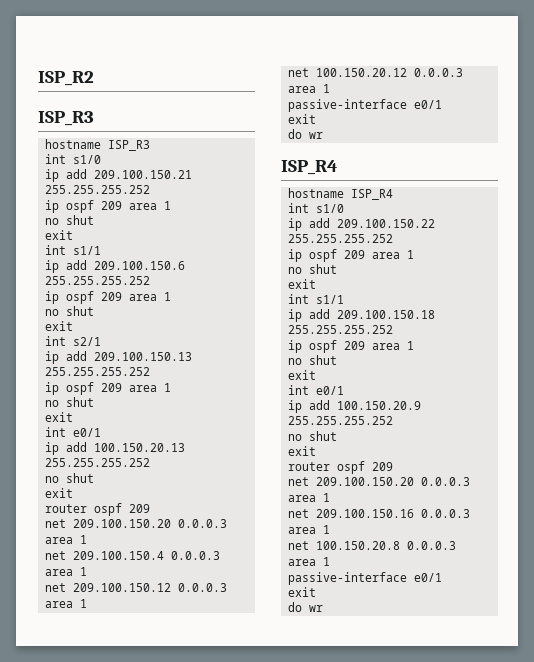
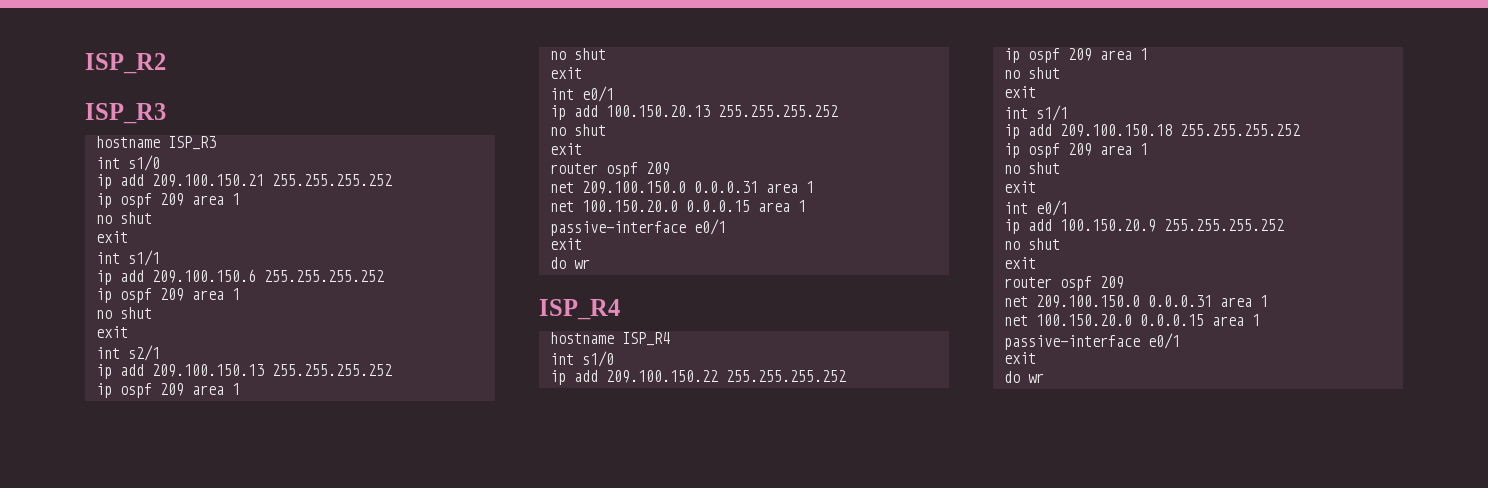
[73,519,228,528] [45,535,88,544] [45,551,221,560] [45,567,88,576] [45,583,228,592] [45,599,88,608] [288,68,464,77] 209.100.150.20 0.0.0.3 area 1 // net 209.100.150.4 0.0.0.3 area 1 // net 209.100.150.12 0.0.0.3 area 1 // net 100.150.20.12 0.0.0.3 -> [581,181,814,194] [549,200,750,212] 209.100.150.0 0.0.0.31 area 1 // net 100.150.20.0 0.0.0.15
[316,477,471,486] [288,493,331,502] [288,509,471,518] [288,525,331,534] [288,541,457,550] 209.100.150.20 0.0.0.3 area 1 // net 209.100.150.16 0.0.0.3 area 1 // net 100.150.20.8 0.0.0.3 -> [1035,295,1268,308] [1003,314,1204,326] 209.100.150.0 0.0.0.31 area 1 // net 100.150.20.0 0.0.0.15

